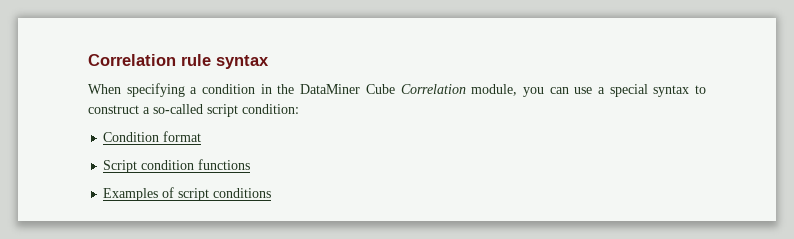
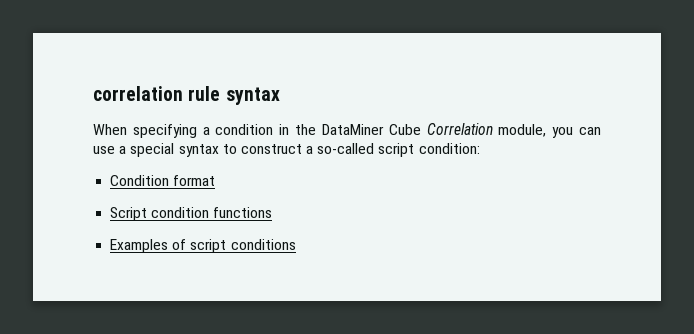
[88,54,176,66] Correlation -> [93,86,183,101] correlation

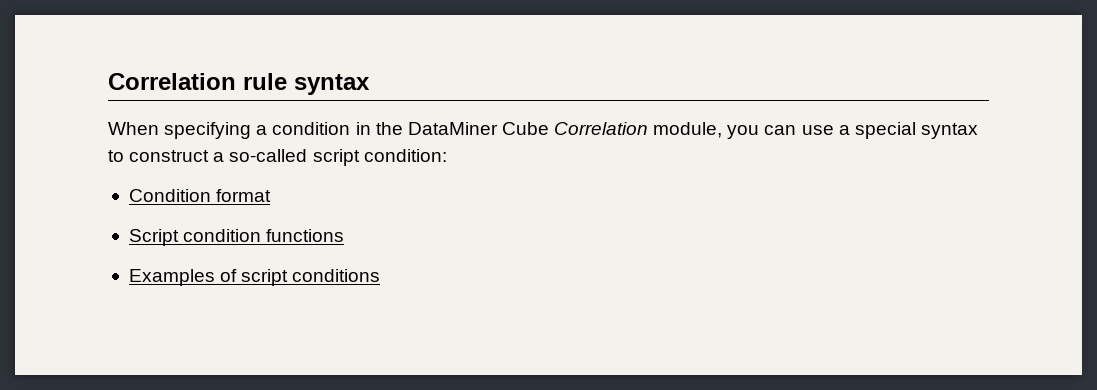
[93,86,183,101] correlation -> [108,73,236,90] Correlation

